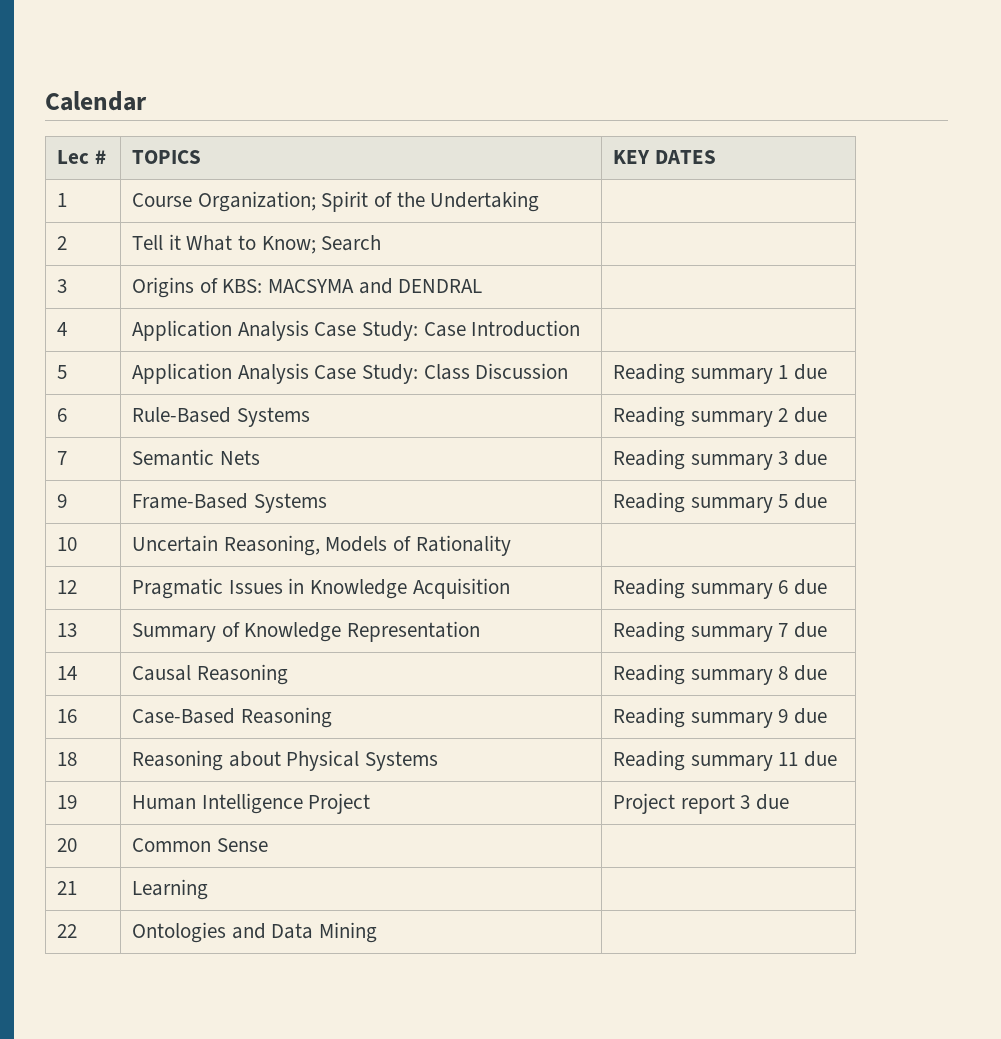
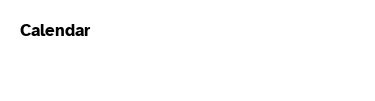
[56,150,106,164] [131,150,201,164] [612,150,716,164] [56,193,67,207] [131,191,540,212] [56,236,67,250] [131,234,382,254] [56,279,67,293] [131,277,483,298] [56,322,67,336] [131,320,581,341] [56,365,67,379] [131,363,569,384] [612,363,827,384] [56,408,67,422] [131,407,310,427] [612,406,827,427] [56,451,67,465] [131,449,260,466] [612,449,827,470] [56,494,67,508] [131,493,327,513] [612,492,827,513] [56,537,77,551] [131,535,511,556] [56,580,77,594] [131,578,510,599] [612,578,827,599] [56,623,77,637] [131,621,480,642] [612,621,827,642] [56,666,77,680] [131,664,288,685] [612,664,827,685] [56,709,77,723] [131,707,332,728] [612,707,827,728] [56,752,77,766] [131,750,438,771] [612,750,837,771] [56,795,77,809] [131,793,371,814] [612,793,789,814] [56,838,77,852] [131,838,268,852] [56,881,77,895] [131,879,208,900] [56,924,77,938] [131,922,377,943] // Lec # | TOPICS | KEY DATES // 1 | Course Organization; Spirit of the Undertaking | // 2 | Tell it What to Know; Search | // 3 | Origins of KBS: MACSYMA and DENDRAL | // 4 | Application Analysis Case Study: Case Introduction | // 5 | Application Analysis Case Study: Class Discussion | Reading summary 1 due // 6 | Rule-Based Systems | Reading summary 2 due // 7 | Semantic Nets | Reading summary 3 due // 9 | Frame-Based Systems | Reading summary 5 due // 10 | Uncertain Reasoning, Models of Rationality | // 12 | Pragmatic Issues in Knowledge Acquisition | Reading summary 6 due // 13 | Summary of Knowledge Representation | Reading summary 7 due // 14 | Causal Reasoning | Reading summary 8 due // 16 | Case-Based Reasoning | Reading summary 9 due // 18 | Reasoning about Physical Systems | Reading summary 11 due // 19 | Human Intelligence Project | Project report 3 due // 20 | Common Sense | // 21 | Learning | // 22 | Ontologies and Data Mining | -> (91, 30) none

